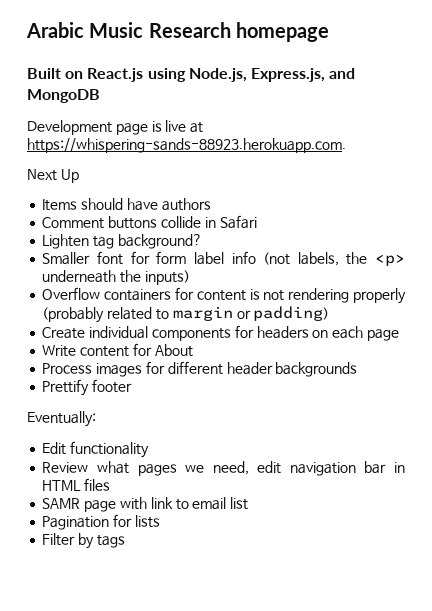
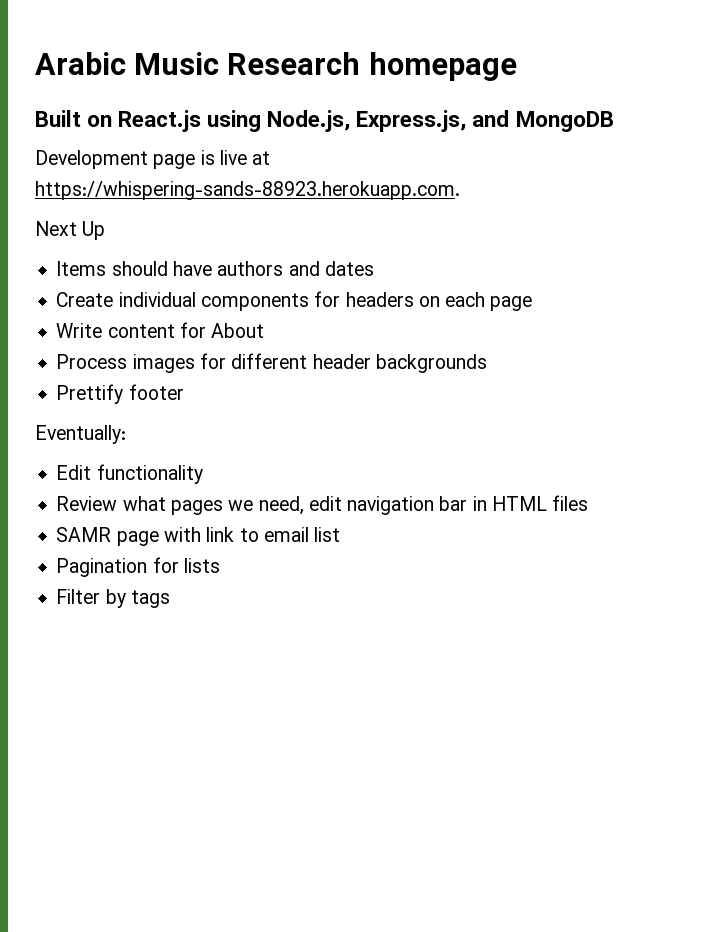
[42,215,257,229] [42,234,202,249] [42,251,406,266] [42,270,190,285] [42,287,407,304] [42,306,330,323] // Comment buttons collide in Safari // Lighten tag background? // Smaller font for form label info (not labels, the <p> underneath the inputs) // Overflow containers for content is not rendering properly (probably related to margin or padding) -> [288,261,374,276] and dates

